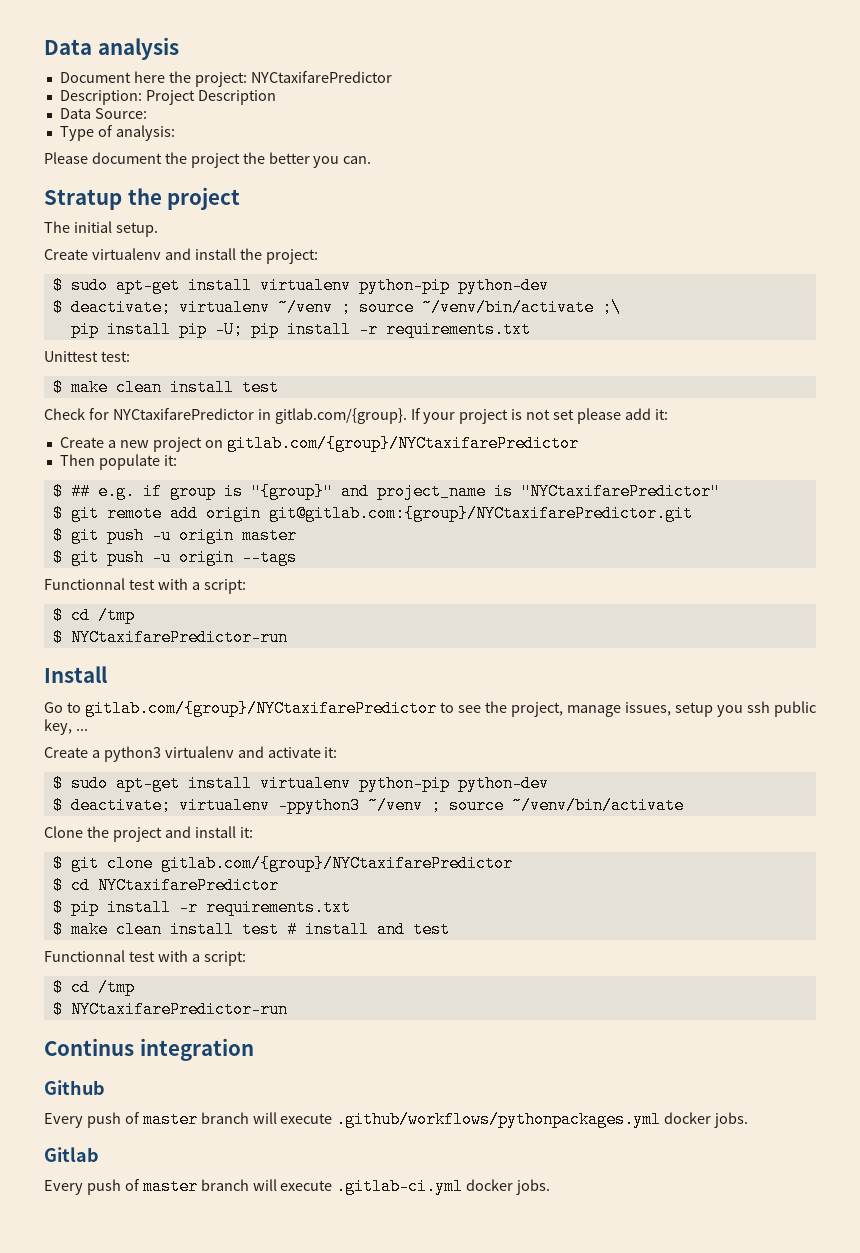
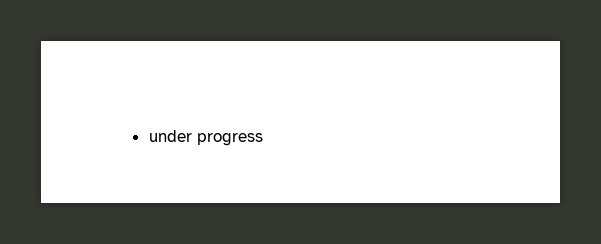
[44,37,179,60] [59,71,392,87] [59,90,276,105] [59,108,147,119] [59,125,175,141] [44,152,372,168] [44,187,241,210] [44,221,158,237] [44,248,318,264] [52,277,549,294] [52,299,621,316] [70,321,531,338] [44,351,130,362] [52,379,279,396] [44,408,668,424] [59,435,579,452] [59,454,177,470] [52,483,720,500] [52,505,693,522] [52,527,297,544] [52,549,297,566] [44,578,246,594] [52,607,135,624] [52,629,288,646] [44,666,107,683] [44,700,816,717] [44,719,88,735] [44,746,338,762] [52,775,549,792] [52,797,684,814] [44,826,253,842] [52,855,513,872] [52,877,279,894] [52,899,351,916] [52,921,450,938] [44,950,246,966] [52,979,135,996] [52,1001,288,1018] [44,1038,254,1061] [44,1080,105,1095] [44,1111,749,1128] [44,1147,99,1162] [44,1178,551,1195] Data analysis // Document here the project: NYCtaxifarePredictor // Description: Project Description // Data Source: // Type of analysis: // Please document the project the better you can. // Stratup the project // The initial setup. // Create virtualenv and install the project: // $ sudo apt-get install virtualenv python-pip python-dev // $ deactivate; virtualenv ~/venv ; source ~/venv/bin/activate ;\ // pip install pip -U; pip install -r requirements.txt // Unittest test: // $ make clean install test // Check for NYCtaxifarePredictor in gitlab.com/{group}. If your project is not set please add it: // Create a new project on gitlab.com/{group}/NYCtaxifarePredictor // Then populate it: // $ ## e.g. if group is "{group}" and project_name is "NYCtaxifarePredictor" // $ git remote add origin git@gitlab.com:{group}/NYCtaxifarePredictor.git // $ git push -u origin master // $ git push -u origin --tags // Functionnal test with a script: // $ cd /tmp // $ NYCtaxifarePredictor-run // Install // Go to gitlab.com/{group}/NYCtaxifarePredictor to see the project, manage issues, setup you ssh public key, ... // Create a python3 virtualenv and activate it: // $ sudo apt-get install virtualenv python-pip python-dev // $ deactivate; virtualenv -ppython3 ~/venv ; source ~/venv/bin/activate // Clone the project and install it: // $ git clone gitlab.com/{group}/NYCtaxifarePredictor // $ cd NYCtaxifarePredictor // $ pip install -r requirements.txt // $ make clean install test # install and test // Functionnal test with a script: // $ cd /tmp // $ NYCtaxifarePredictor-run // Continus integration // Github // Every push of master branch will execute .github/workflows/pythonpackages.yml docker jobs. // Gitlab // Every push of master branch will execute .gitlab-ci.yml docker jobs. -> [148,130,263,146] under progress

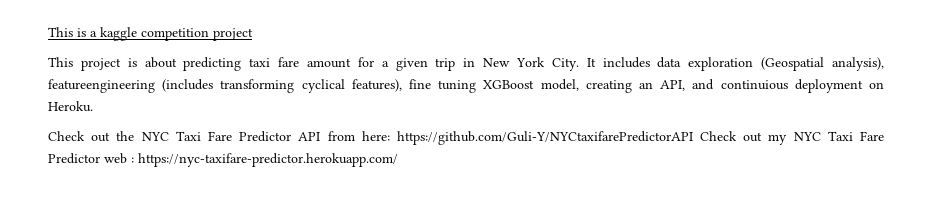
[148,130,263,146] under progress -> [48,27,253,41] [48,57,884,71] [48,79,885,93] [48,101,93,112] [48,131,884,145] [48,153,398,167] This is a kaggle competition project // This project is about predicting taxi fare amount for a given trip in New York City. It includes data exploration (Geospatial analysis), featureengineering (includes transforming cyclical features), fine tuning XGBoost model, creating an API, and continuious deployment on Heroku. // Check out the NYC Taxi Fare Predictor API from here: https://github.com/Guli-Y/NYCtaxifarePredictorAPI Check out my NYC Taxi Fare Predictor web : https://nyc-taxifare-predictor.herokuapp.com/

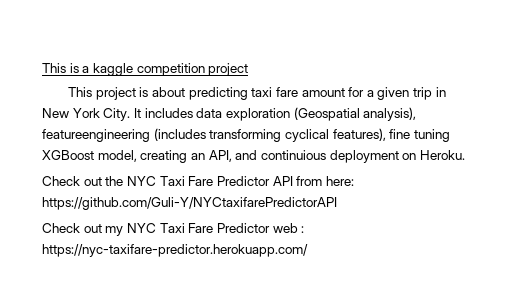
(693, 138) none -> (337, 203) //

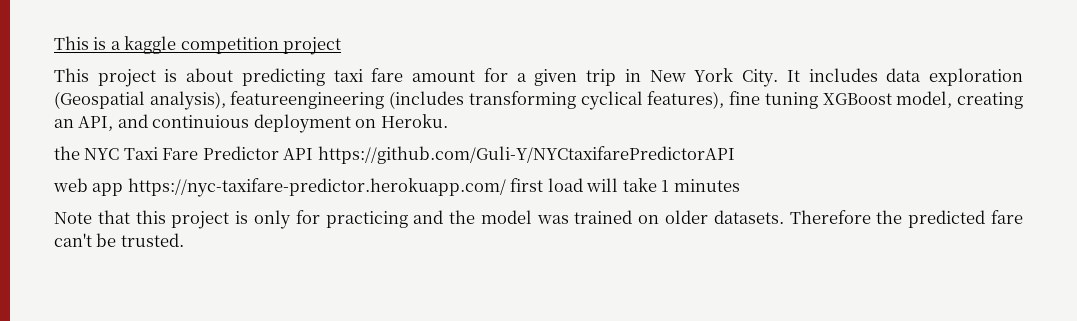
[42,176,102,186] Check out -> (448, 121) none
[296,176,354,186] from here: -> (314, 154) none
[42,223,305,236] [42,244,308,257] Check out my NYC Taxi Fare Predictor web : https://nyc-taxifare-predictor.herokuapp.com/ -> [53,178,740,197] [54,210,1023,229] [54,233,184,247] web app https://nyc-taxifare-predictor.herokuapp.com/ first load will take 1 minutes // Note that this project is only for practicing and the model was trained on older datasets. Therefore the predicted fare can't be trusted.

